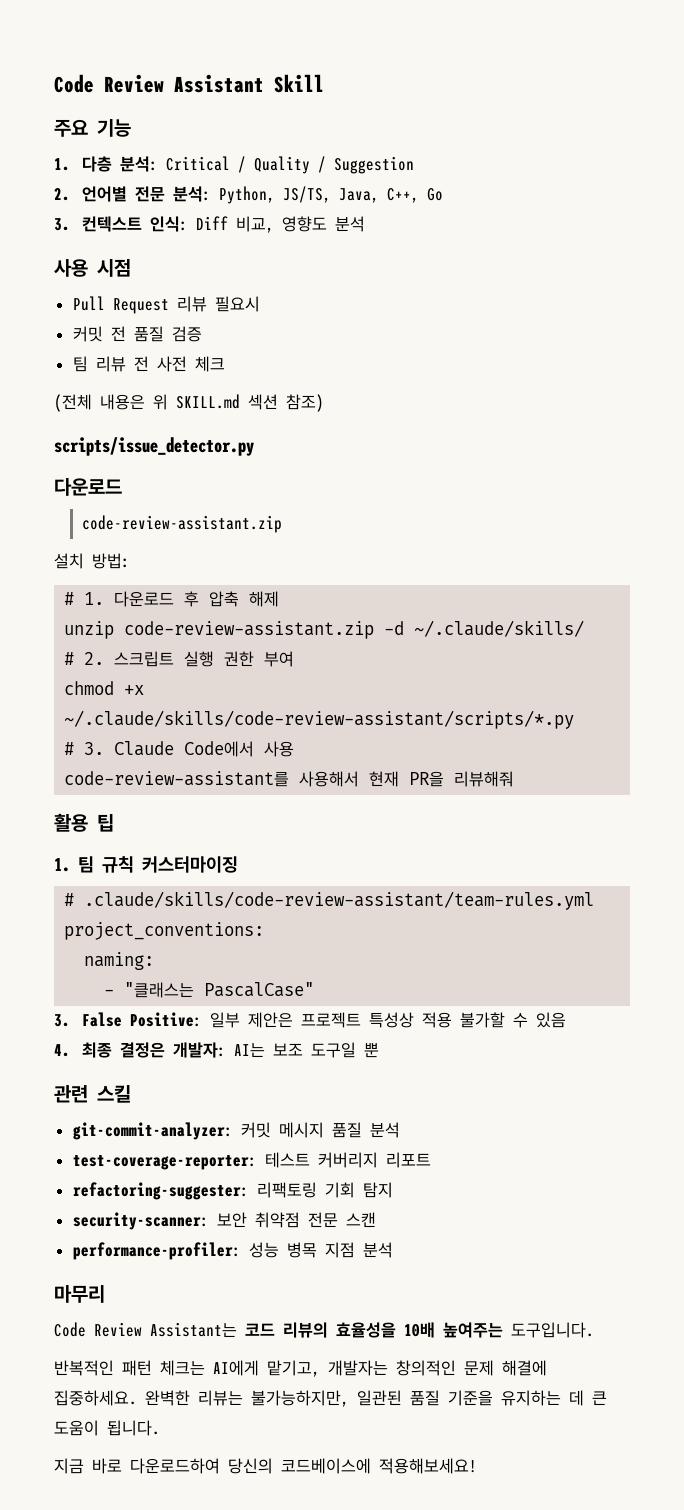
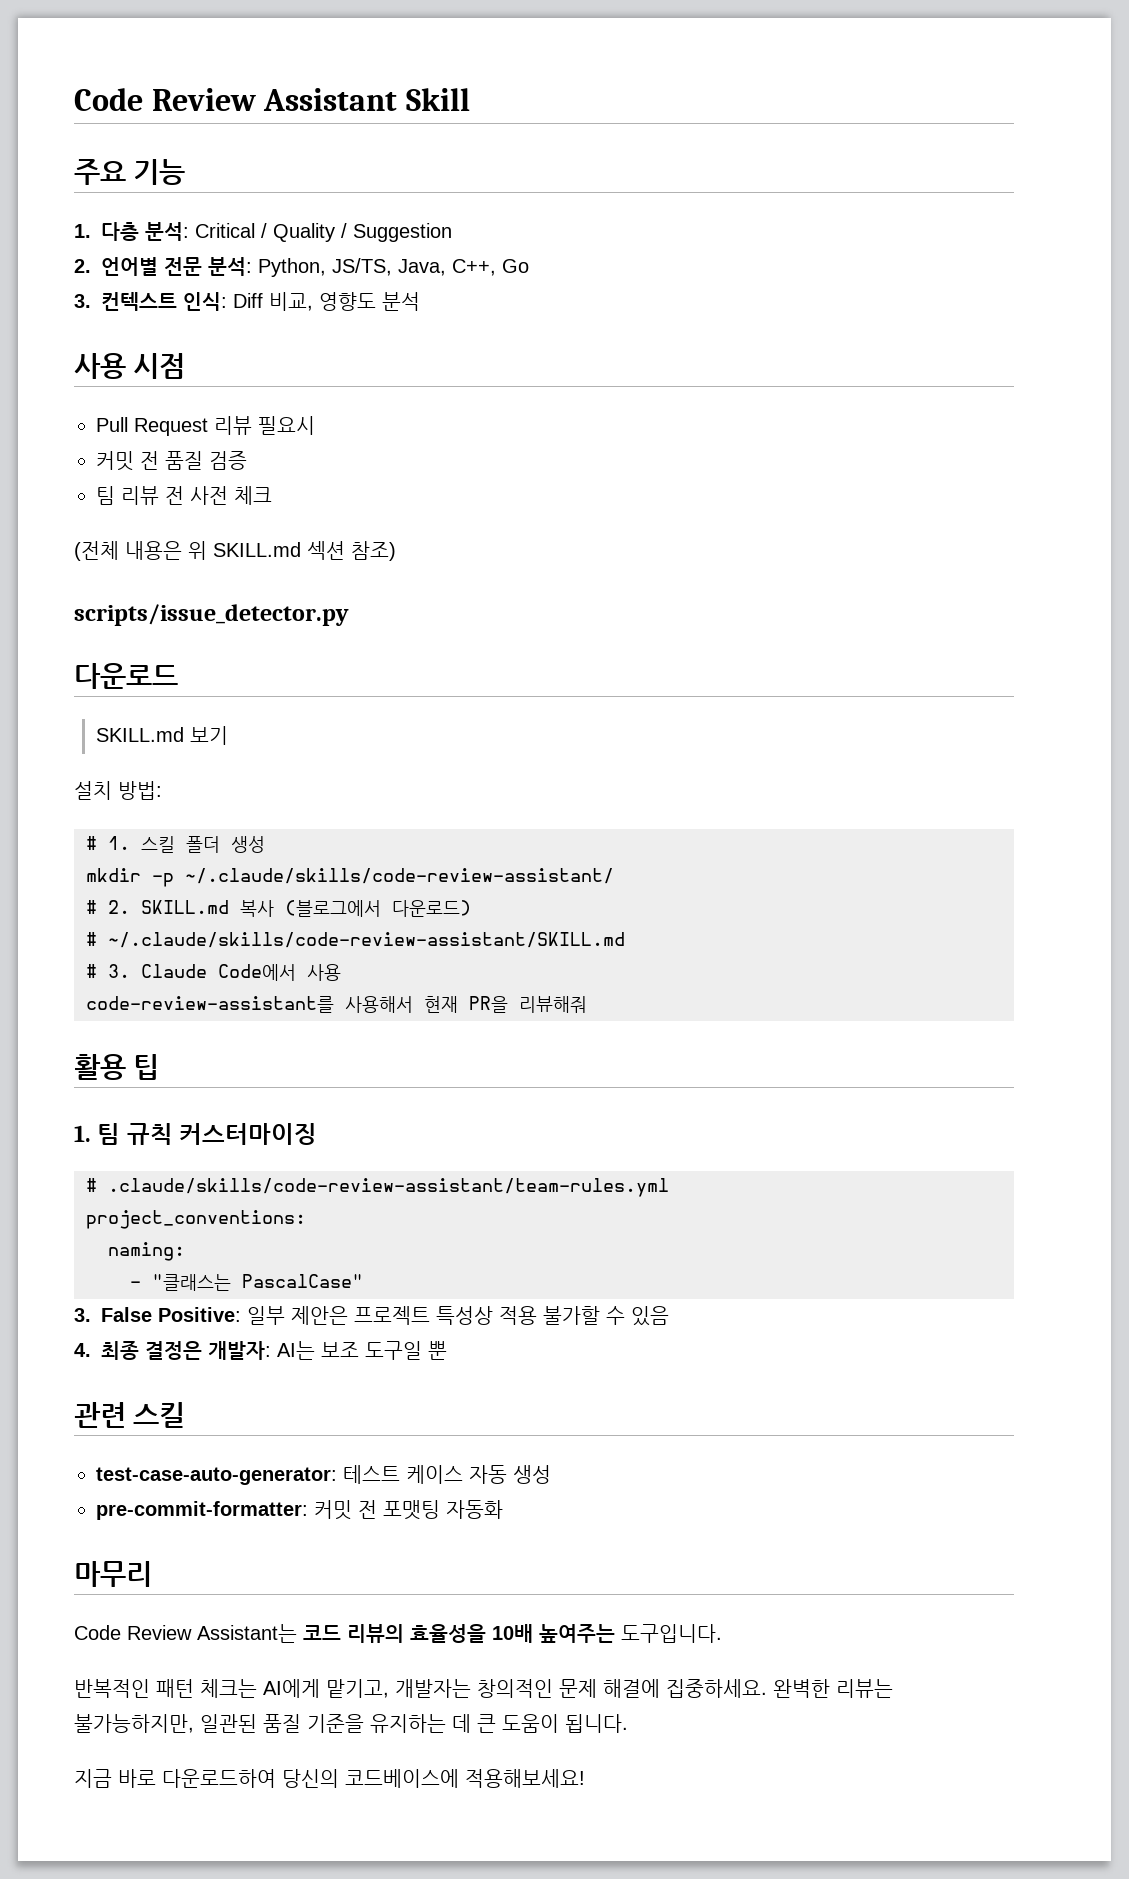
[82,515,283,533] code-review-assistant.zip -> [96,726,229,745] SKILL.md 보기
[114,591,280,607] [64,620,585,639] [64,651,295,667] [64,681,145,695] [64,710,575,729] 다운로드 후 압축 해제 // unzip code-review-assistant.zip -d ~/.claude/skills/ // # 2. 스크립트 실행 권한 부여 // chmod +x ~/.claude/skills/code-review-assistant/scripts/*.py -> [141,836,265,853] [86,868,614,887] [86,900,471,917] [86,932,625,948] 스킬 폴더 생성 // mkdir -p ~/.claude/skills/code-review-assistant/ // # 2. SKILL.md 복사 (블로그에서 다운로드) // # ~/.claude/skills/code-review-assistant/SKILL.md
[72,1122,400,1140] [72,1152,431,1170] [72,1182,393,1200] [72,1212,376,1230] [72,1242,393,1260] git-commit-analyzer: 커밋 메시지 품질 분석 // test-coverage-reporter: 테스트 커버리지 리포트 // refactoring-suggester: 리팩토링 기회 탐지 // security-scanner: 보안 취약점 전문 스캔 // performance-profiler: 성능 병목 지점 분석 -> [96,1465,551,1485] [96,1500,503,1520] test-case-auto-generator: 테스트 케이스 자동 생성 // pre-commit-formatter: 커밋 전 포맷팅 자동화

